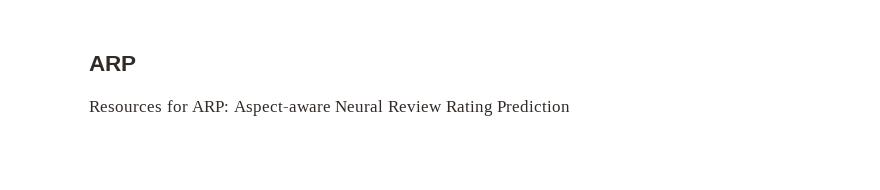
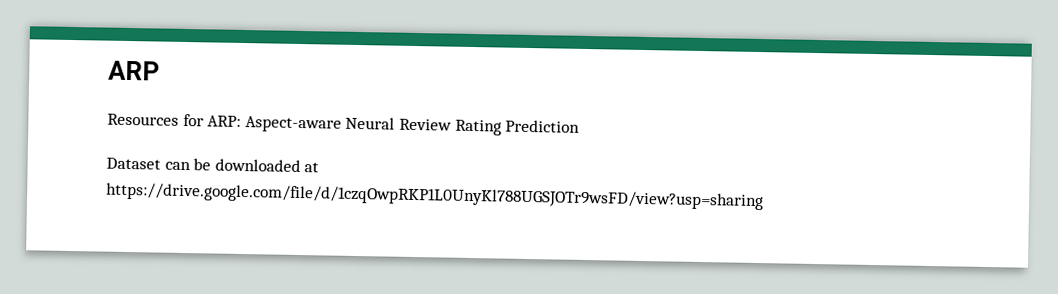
(571, 106) none -> [106,157,320,173] [106,182,764,211] // Dataset can be downloaded at https://drive.google.com/file/d/1czqOwpRKP1L0UnyKl788UGSJOTr9wsFD/view?usp=sharing

